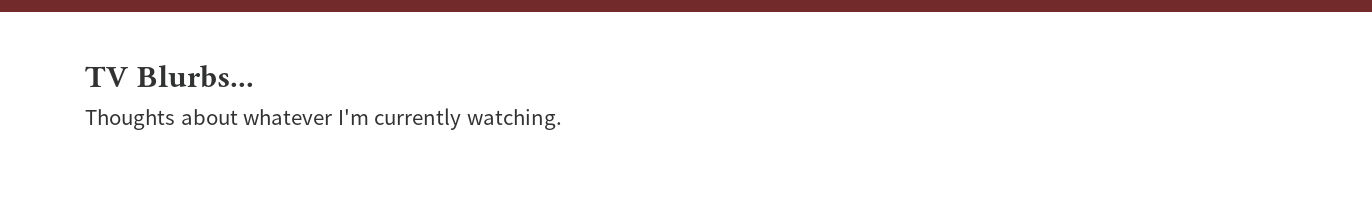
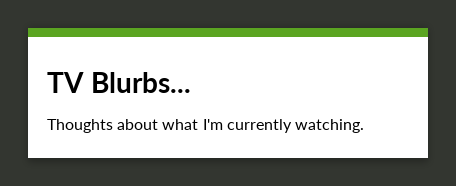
[243,109,333,125] whatever -> [162,119,199,130] what

